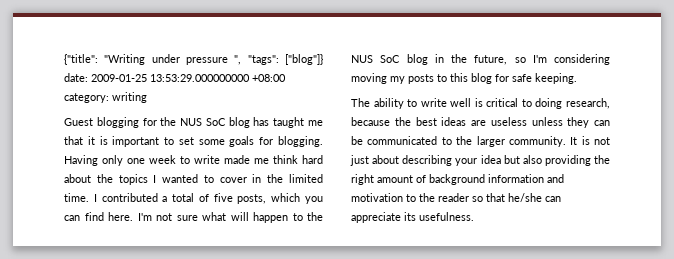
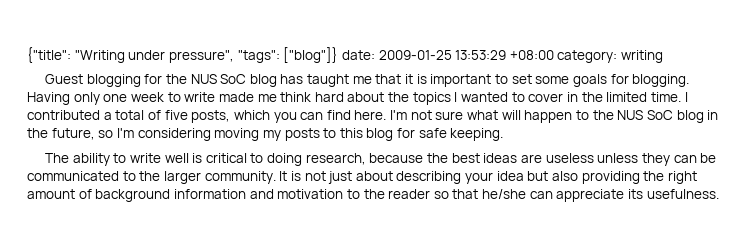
[186,55,242,65] pressure ", -> [168,50,234,63] pressure",
[150,74,250,82] 13:53:29.000000000 -> [455,50,507,60] 13:53:29

